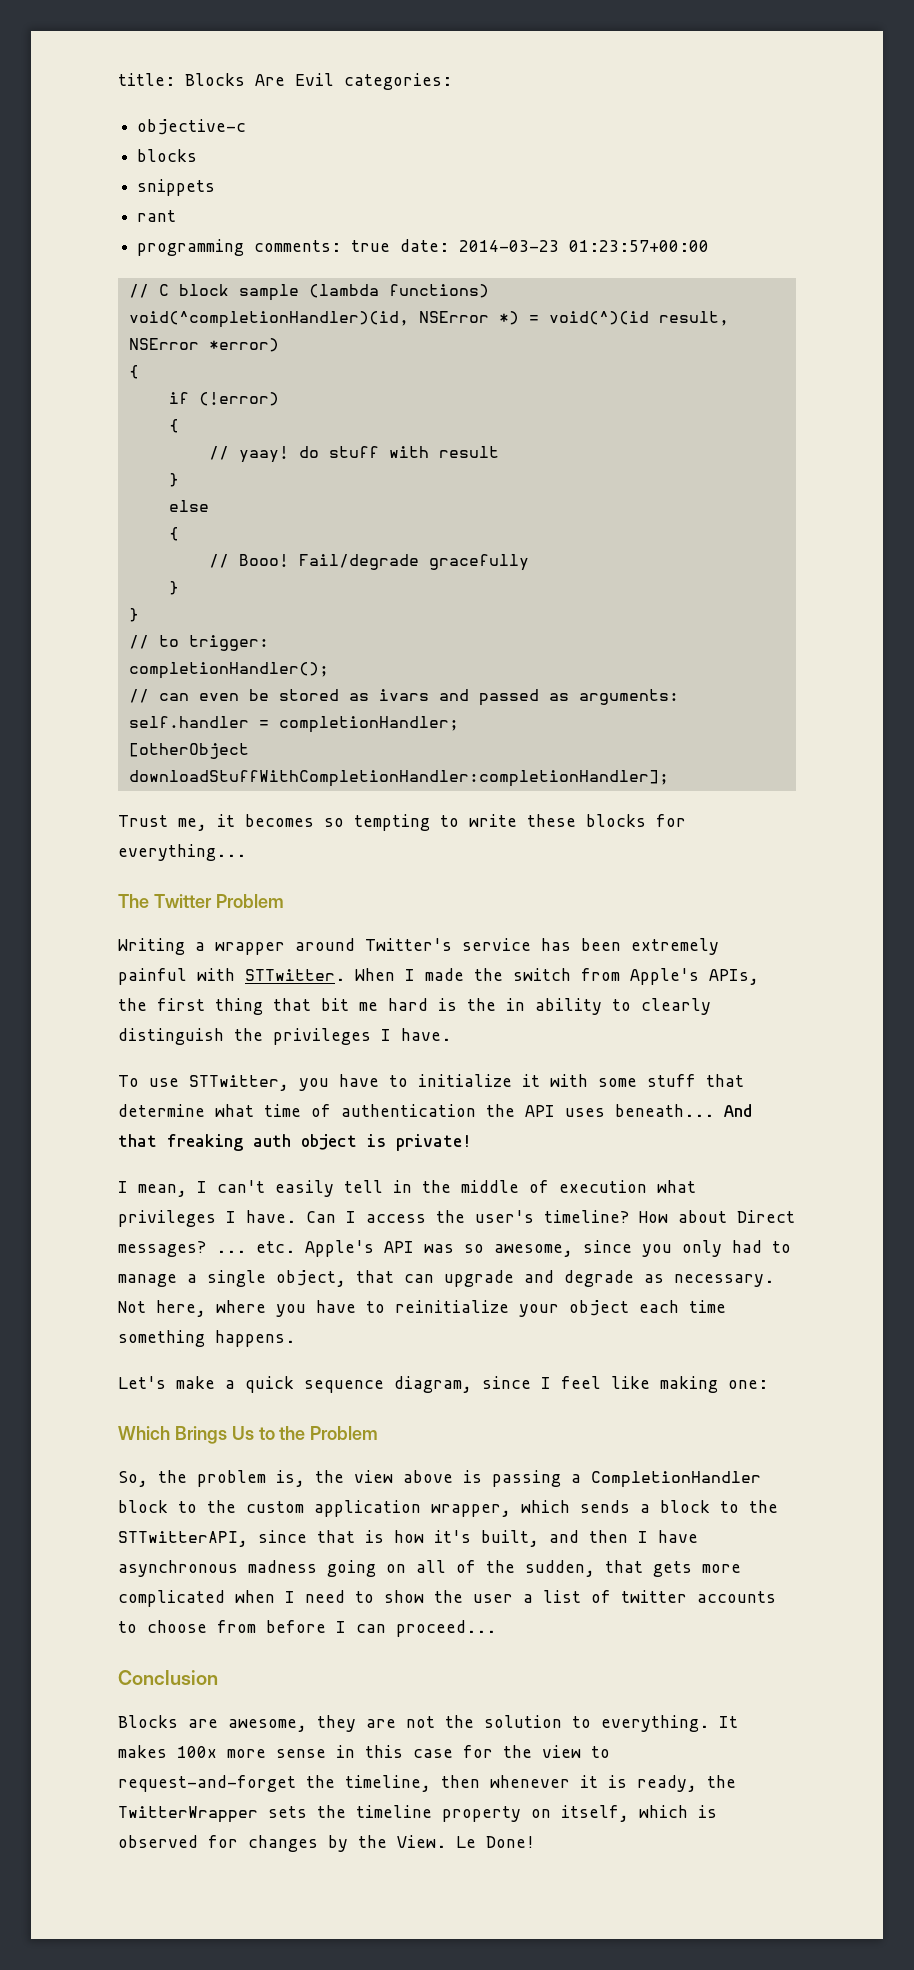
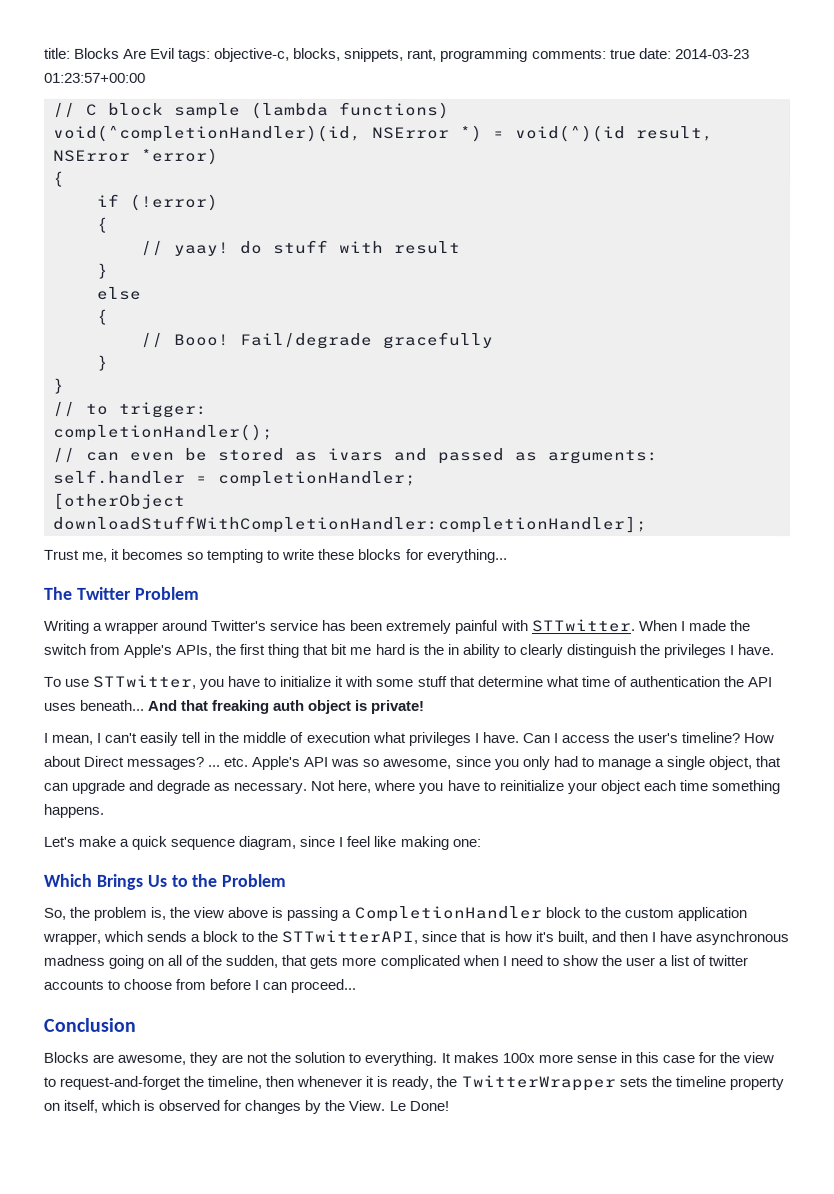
[344,73,452,90] [137,119,247,135] [137,149,198,162] [137,179,216,196] [137,210,177,222] categories: // objective-c // blocks // snippets // rant // -> [178,47,438,62] tags: objective-c, blocks, snippets, rant,

